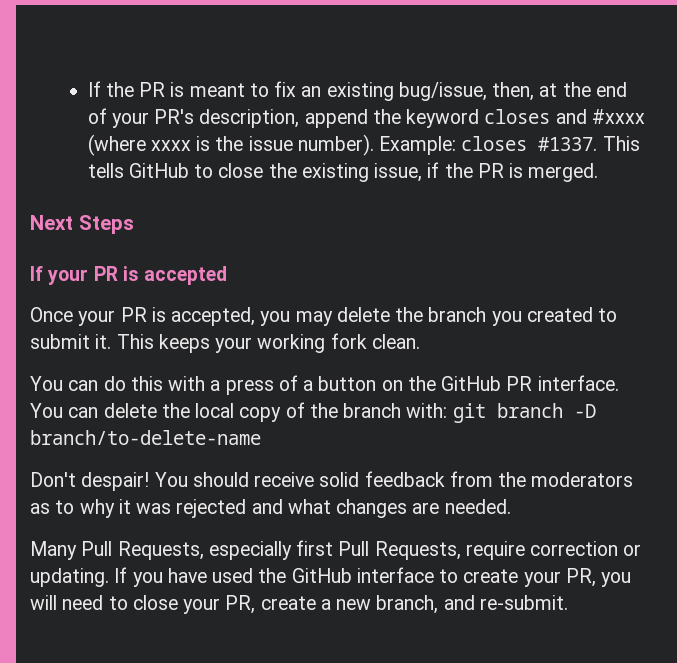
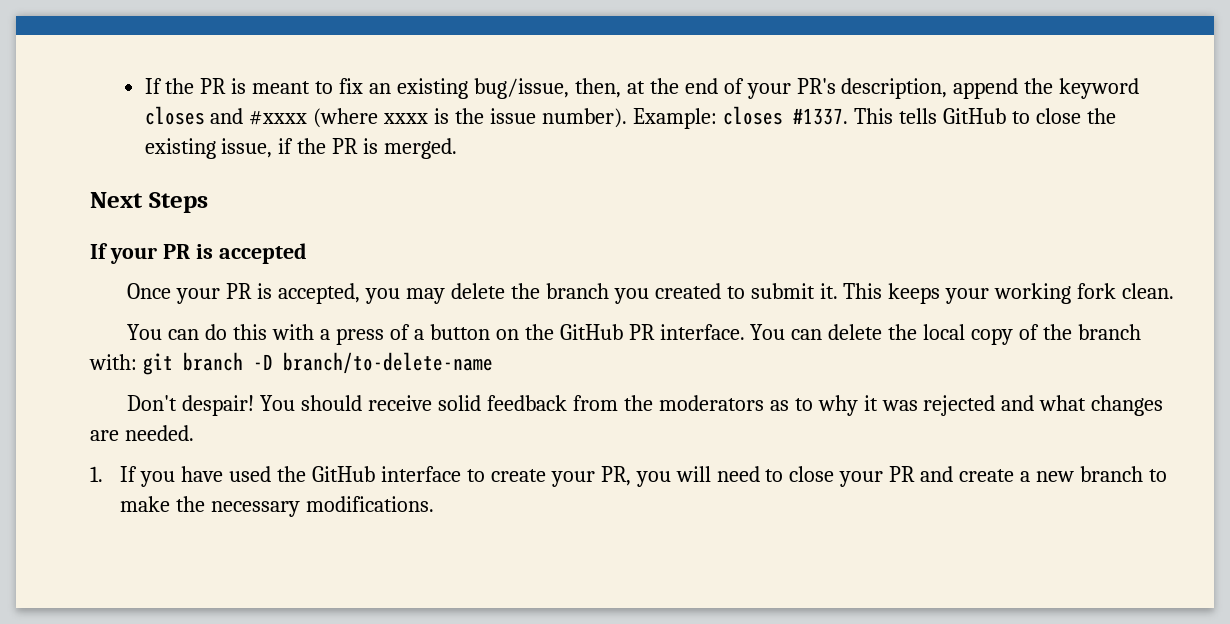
[30,540,642,560] [30,568,109,587] Many Pull Requests, especially first Pull Requests, require correction or updating. -> [90,466,103,482] 1.
[225,595,256,614] PR, -> [889,466,954,482] PR and
[376,595,568,614] branch, and re-submit. -> [1079,466,1167,482] [120,496,435,517] branch to make the necessary modifications.

